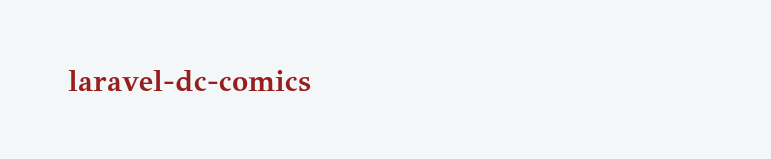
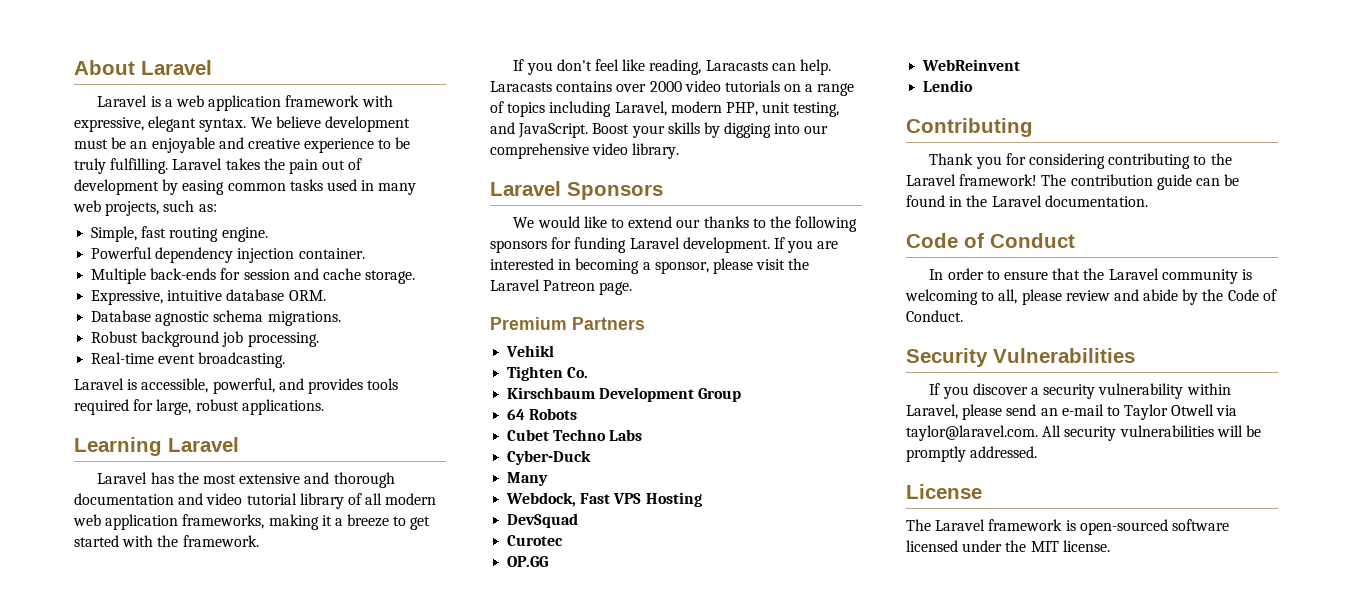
[68,70,311,92] laravel-dc-comics -> [74,60,212,75] [97,95,393,111] [74,116,410,132] [74,137,411,153] [74,158,363,174] [74,179,417,195] [73,200,217,216] [91,226,268,242] [91,247,365,263] [91,268,416,284] [91,289,326,305] [91,310,341,326] [91,331,319,347] [91,352,286,368] [74,378,399,394] [74,399,324,415] [74,437,239,456] [97,472,395,488] [74,493,437,509] [73,514,431,530] [74,535,259,547] [513,59,831,75] [490,80,855,96] [490,101,840,117] [490,122,829,138] [490,143,680,159] [490,181,663,200] [513,216,858,232] [490,237,839,253] [490,258,810,274] [490,279,633,295] [490,317,645,330] [506,345,555,357] [507,366,589,381] [507,387,742,402] [507,408,578,420] [507,429,643,441] [507,450,592,465] [507,472,549,486] [506,492,702,507] [507,513,579,528] [507,535,564,546] [507,556,549,567] [922,59,1021,71] [923,80,974,92] [906,118,1033,137] [929,153,1232,169] [906,174,1240,190] [906,195,1148,207] [906,233,1075,248] [929,268,1252,284] [905,289,1277,305] [906,310,963,322] [906,348,1135,367] [929,383,1231,399] [906,404,1238,420] [906,425,1261,441] [906,446,1038,462] [906,484,982,499] [906,519,1229,535] [906,540,1110,552] About Laravel // Laravel is a web application framework with expressive, elegant syntax. We believe development must be an enjoyable and creative experience to be truly fulfilling. Laravel takes the pain out of development by easing common tasks used in many web projects, such as: // Simple, fast routing engine. // Powerful dependency injection container. // Multiple back-ends for session and cache storage. // Expressive, intuitive database ORM. // Database agnostic schema migrations. // Robust background job processing. // Real-time event broadcasting. // Laravel is accessible, powerful, and provides tools required for large, robust applications. // Learning Laravel // Laravel has the most extensive and thorough documentation and video tutorial library of all modern web application frameworks, making it a breeze to get started with the framework. // If you don't feel like reading, Laracasts can help. Laracasts contains over 2000 video tutorials on a range of topics including Laravel, modern PHP, unit testing, and JavaScript. Boost your skills by digging into our comprehensive video library. // Laravel Sponsors // We would like to extend our thanks to the following sponsors for funding Laravel development. If you are interested in becoming a sponsor, please visit the Laravel Patreon page. // Premium Partners // Vehikl // Tighten Co. // Kirschbaum Development Group // 64 Robots // Cubet Techno Labs // Cyber-Duck // Many // Webdock, Fast VPS Hosting // DevSquad // Curotec // OP.GG // WebReinvent // Lendio // Contributing // Thank you for considering contributing to the Laravel framework! The contribution guide can be found in the Laravel documentation. // Code of Conduct // In order to ensure that the Laravel community is welcoming to all, please review and abide by the Code of Conduct. // Security Vulnerabilities // If you discover a security vulnerability within Laravel, please send an e-mail to Taylor Otwell via taylor@laravel.com. All security vulnerabilities will be promptly addressed. // License // The Laravel framework is open-sourced software licensed under the MIT license.

